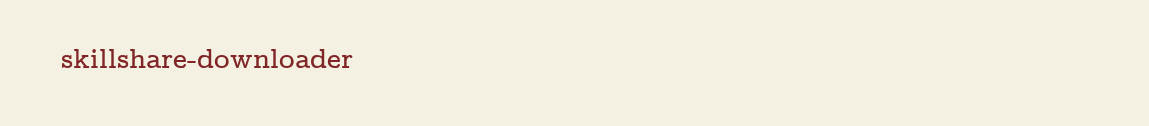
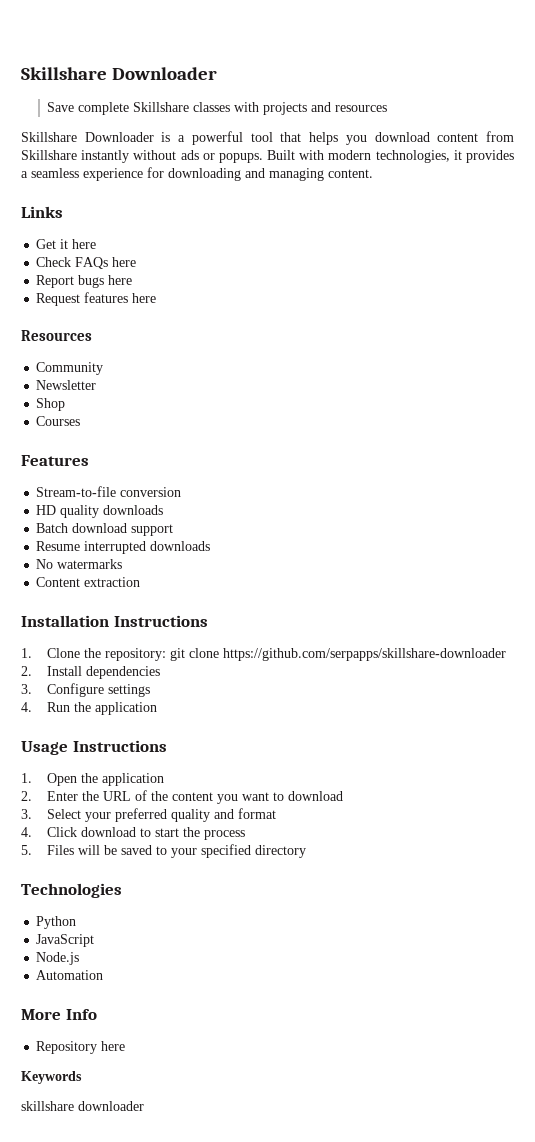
[61,49,353,68] skillshare-downloader -> [21,67,218,80] [47,102,388,115] [21,131,514,145] [21,150,514,163] [21,167,373,181] [21,206,63,218] [36,239,97,249] [36,257,137,269] [36,275,133,288] [36,292,157,306] [21,330,92,341] [36,362,104,375] [36,380,97,390] [36,398,66,411] [36,416,81,426] [21,455,89,466] [36,486,182,497] [36,505,164,518] [36,523,174,536] [36,541,211,554] [36,559,123,569] [36,577,141,587] [21,615,208,627] [21,648,507,661] [21,666,161,679] [21,683,151,697] [21,702,158,715] [21,740,167,755] [21,773,165,786] [21,790,344,804] [21,808,277,822] [21,827,246,840] [21,844,307,858] [21,883,122,898] [36,916,77,929] [36,934,95,947] [36,952,80,965] [36,970,104,980] [21,1009,97,1020] [36,1041,126,1054] [21,1071,82,1084] [21,1101,144,1111] Skillshare Downloader // Save complete Skillshare classes with projects and resources // Skillshare Downloader is a powerful tool that helps you download content from Skillshare instantly without ads or popups. Built with modern technologies, it provides a seamless experience for downloading and managing content. // Links // Get it here // Check FAQs here // Report bugs here // Request features here // Resources // Community // Newsletter // Shop // Courses // Features // Stream-to-file conversion // HD quality downloads // Batch download support // Resume interrupted downloads // No watermarks // Content extraction // Installation Instructions // 1. Clone the repository: git clone https://github.com/serpapps/skillshare-downloader // 2. Install dependencies // 3. Configure settings // 4. Run the application // Usage Instructions // 1. Open the application // 2. Enter the URL of the content you want to download // 3. Select your preferred quality and format // 4. Click download to start the process // 5. Files will be saved to your specified directory // Technologies // Python // JavaScript // Node.js // Automation // More Info // Repository here // Keywords // skillshare downloader

